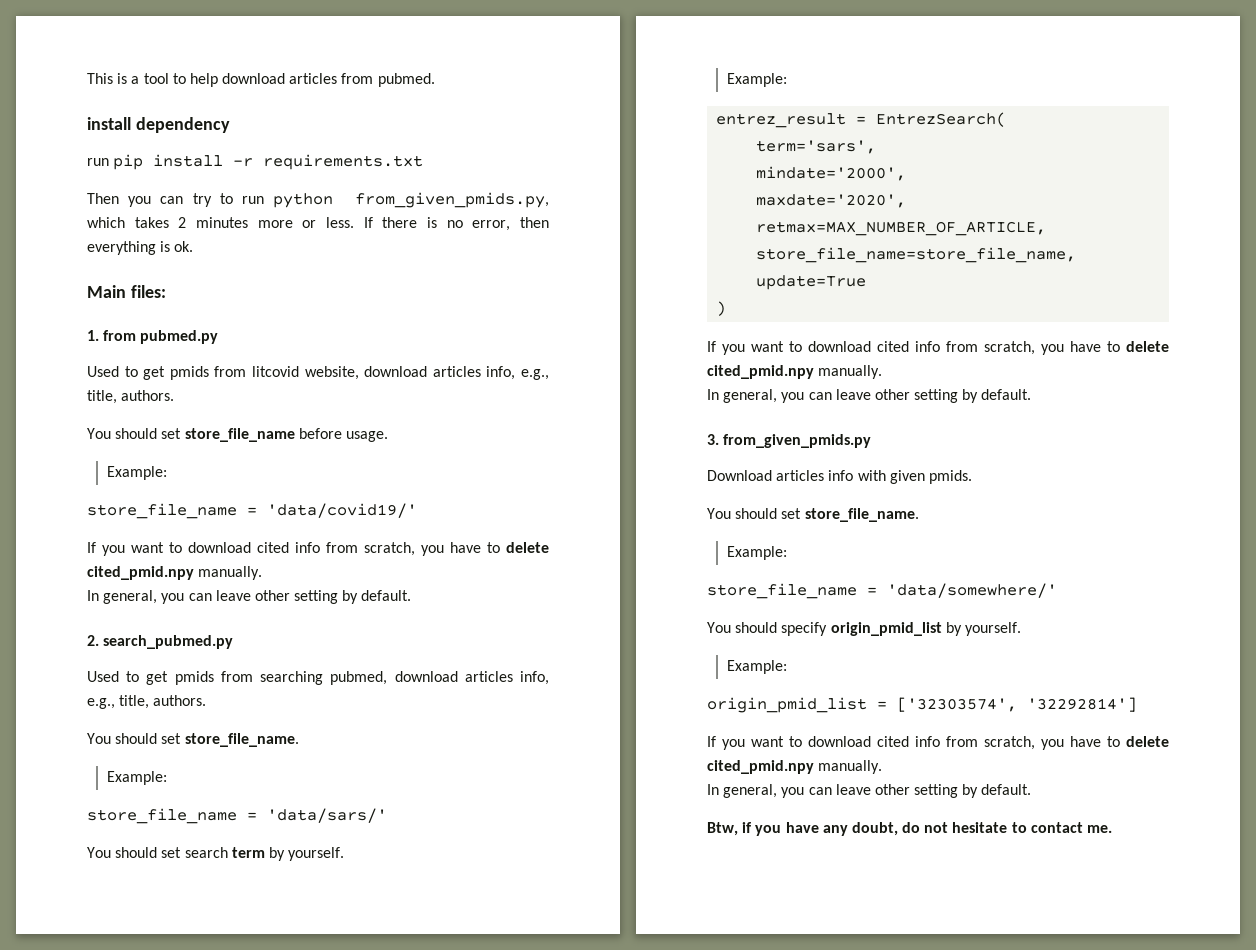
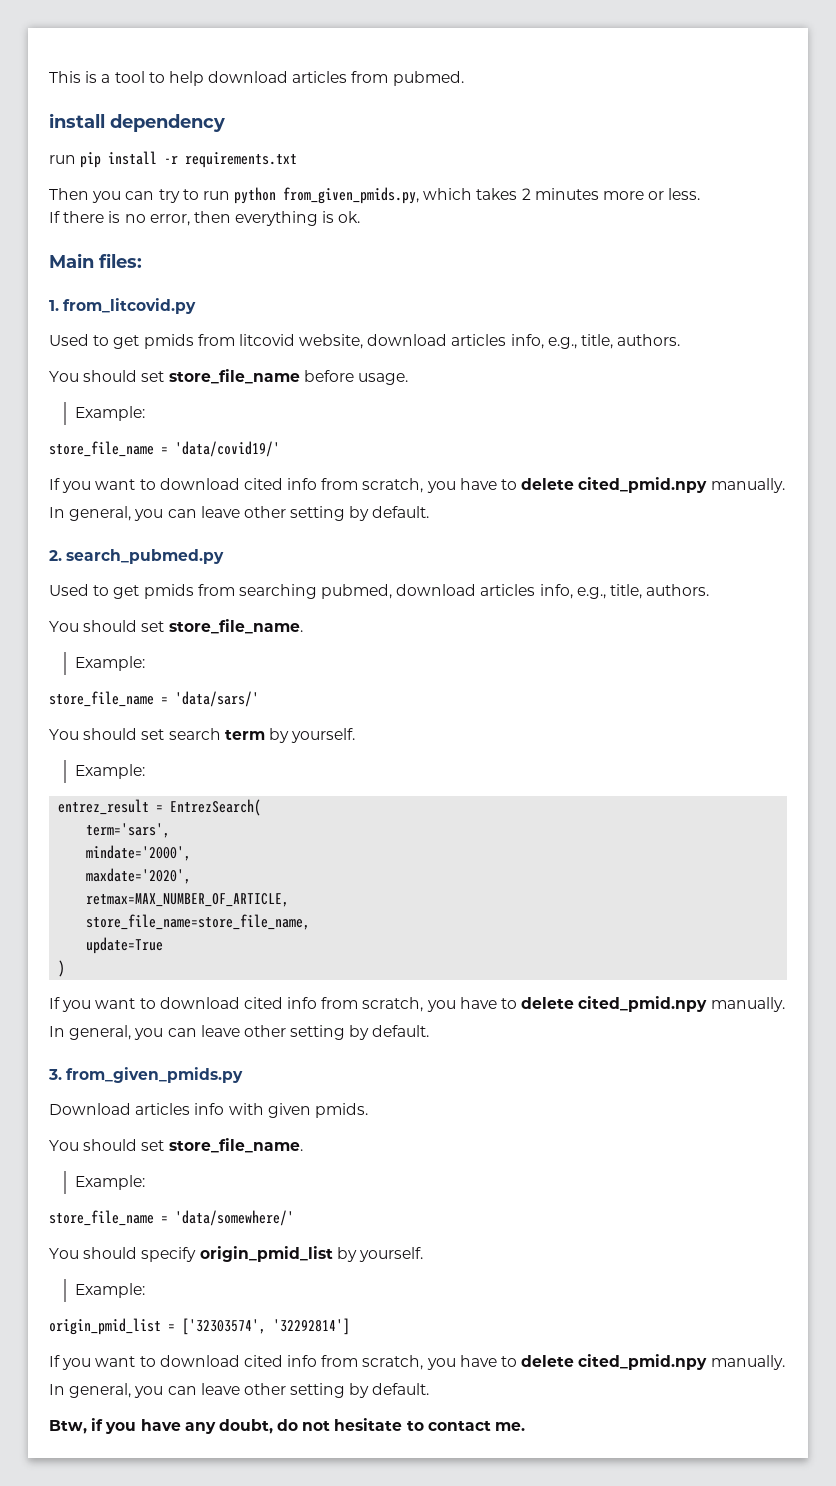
(354, 222) none -> (701, 194) //
[103,330,219,344] from pubmed.py -> [63,298,197,314] from_litcovid.py

